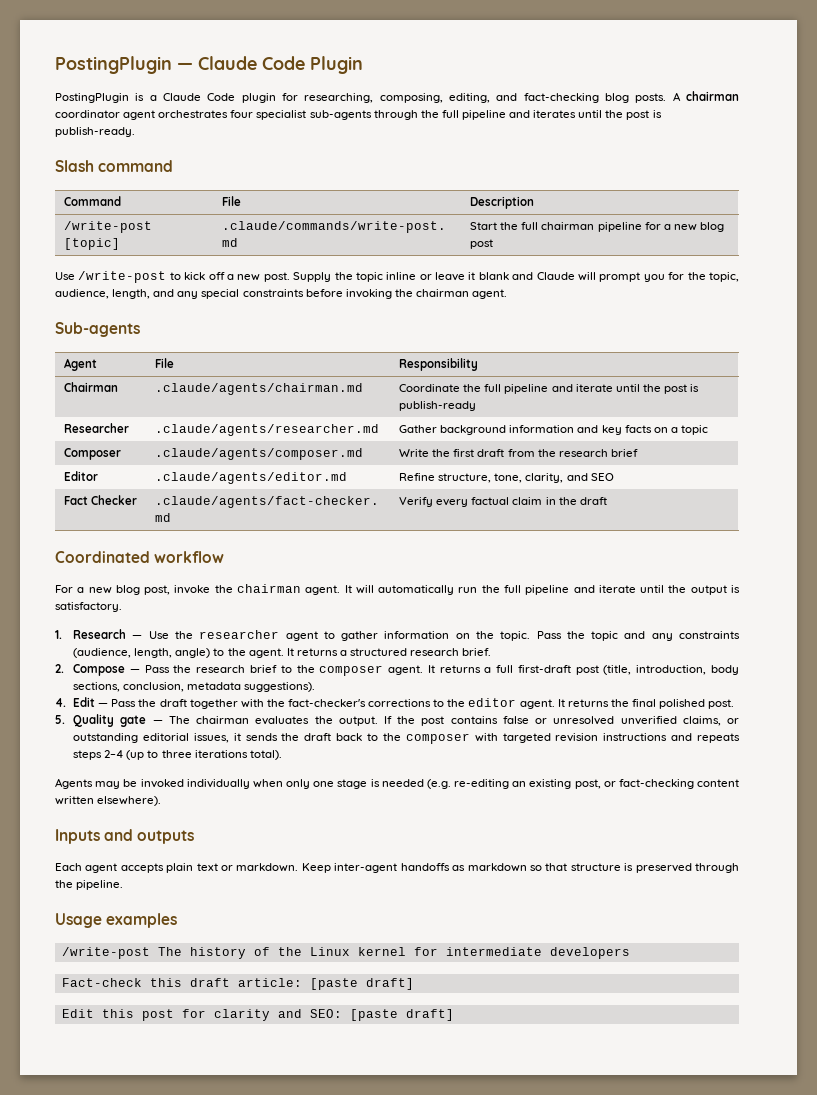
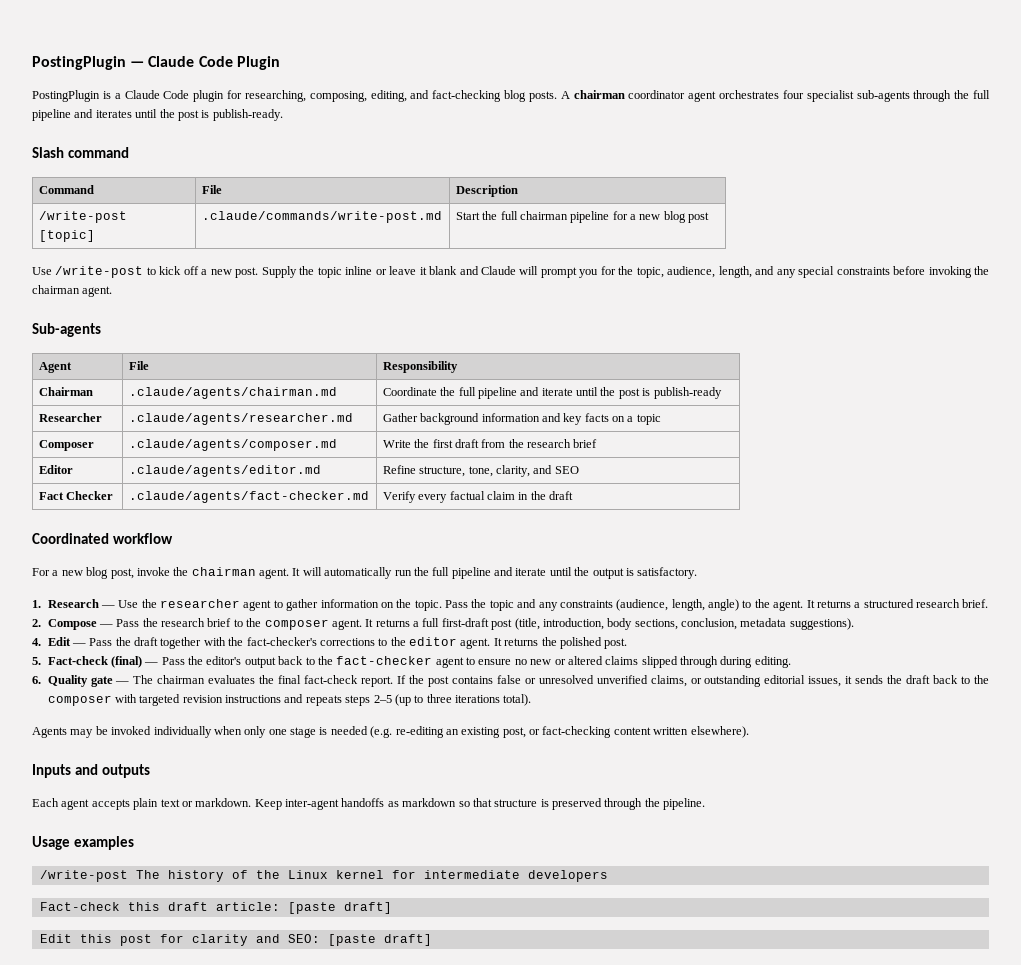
[631,699,656,707] final -> (557, 641) none
(65, 719) none -> [47,656,791,668] [32,676,41,684] Fact-check (final) — Pass the editor's output back to the fact-checker agent to ensure no new or altered claims slipped through during editing. // 6.
[338,716,378,726] output. -> [278,675,394,687] final fact-check report.
[104,750,124,758] 2–4 -> [373,695,392,703] 2–5

